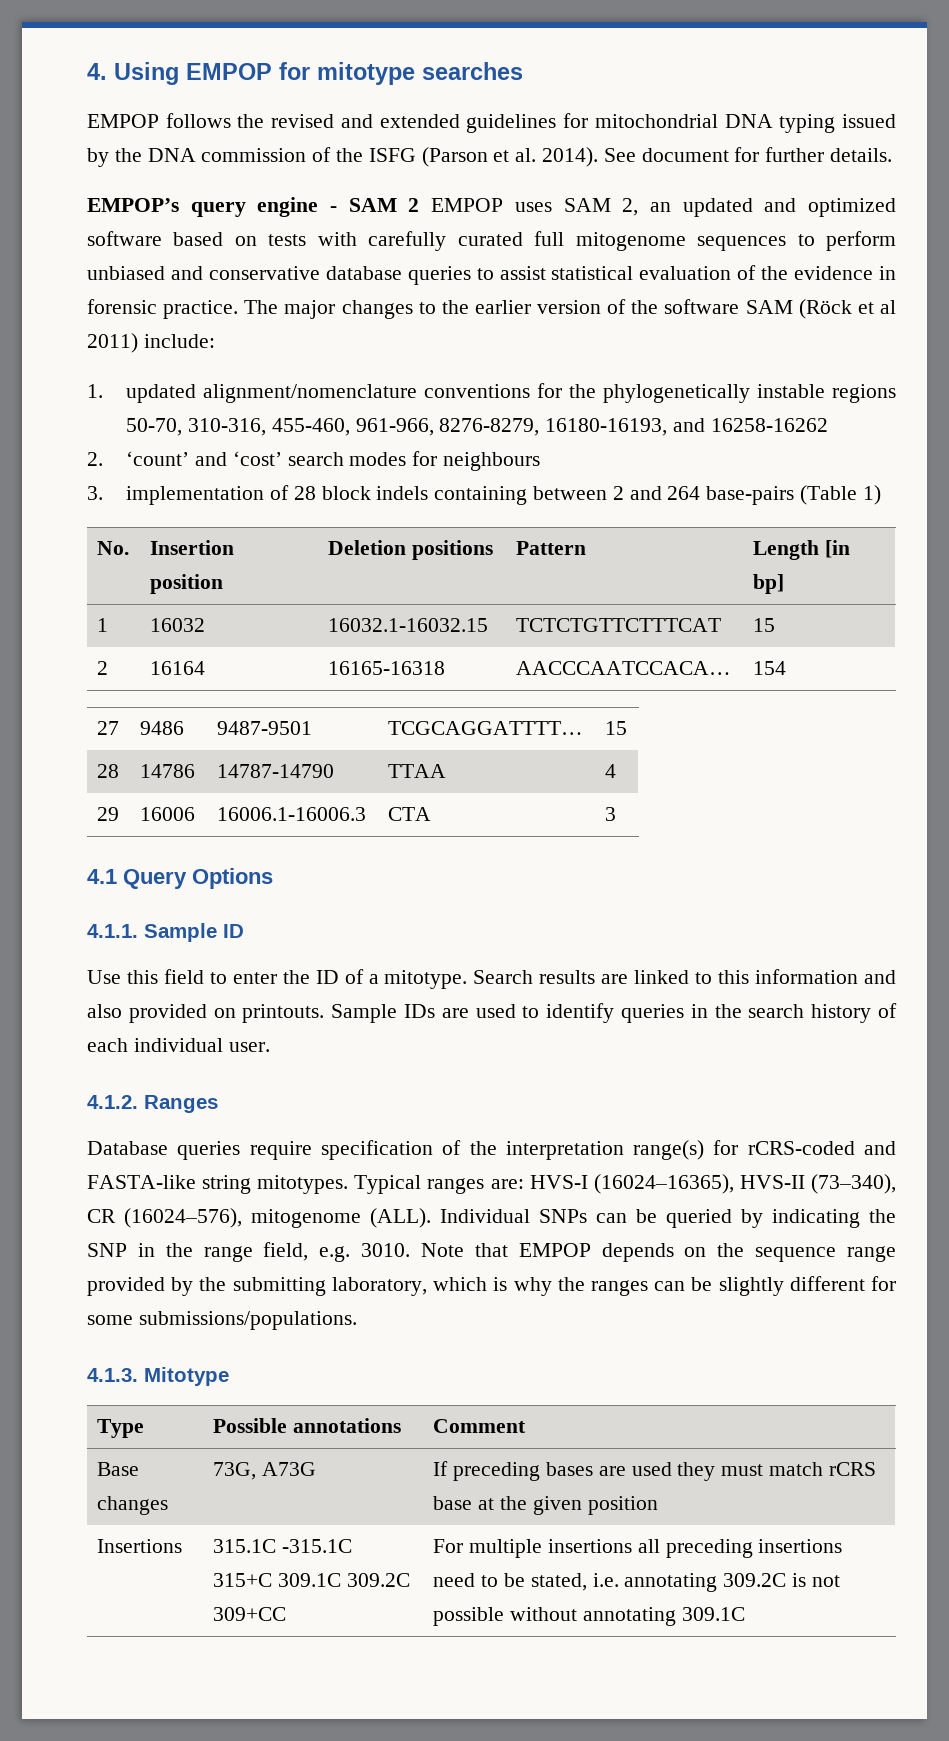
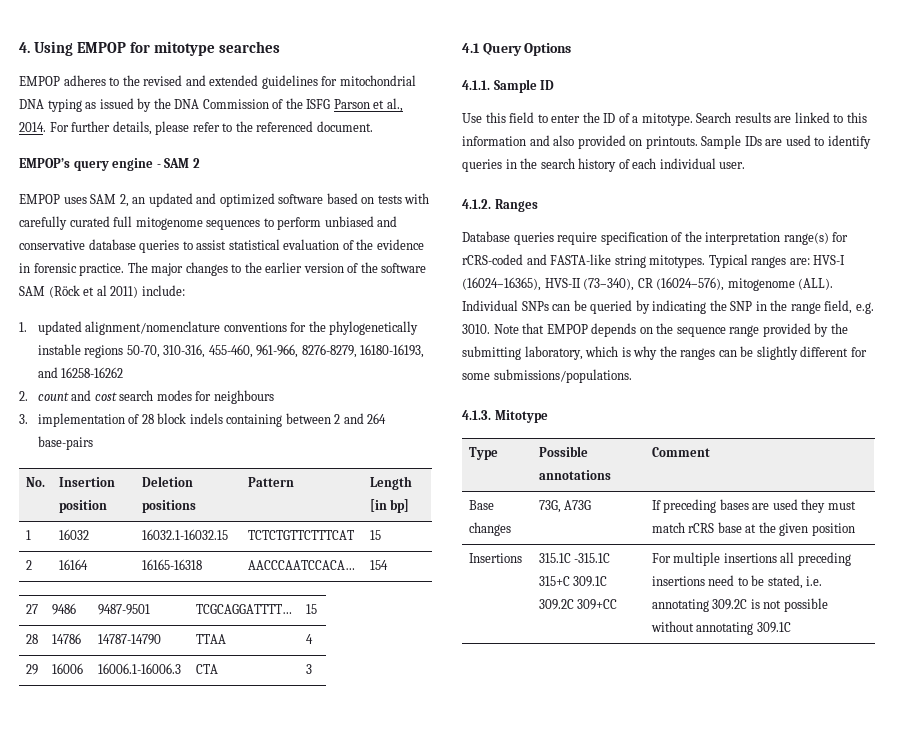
[165,113,231,128] follows -> [63,75,120,86] adheres to
(836, 123) none -> [85,102,97,109] as
[201,148,307,162] commission -> [202,99,269,109] Commission
[421,147,893,167] (Parson et al. 2014). See document for further details. -> [333,98,403,112] [19,121,373,135] Parson et al., 2014. For further details, please refer to the referenced document.
(420, 205) none -> (200, 163) //
[126,451,282,466] ‘count’ and ‘cost’ -> [37,390,117,401] count and cost
[799,485,881,505] (Table 1) -> (93, 443) none

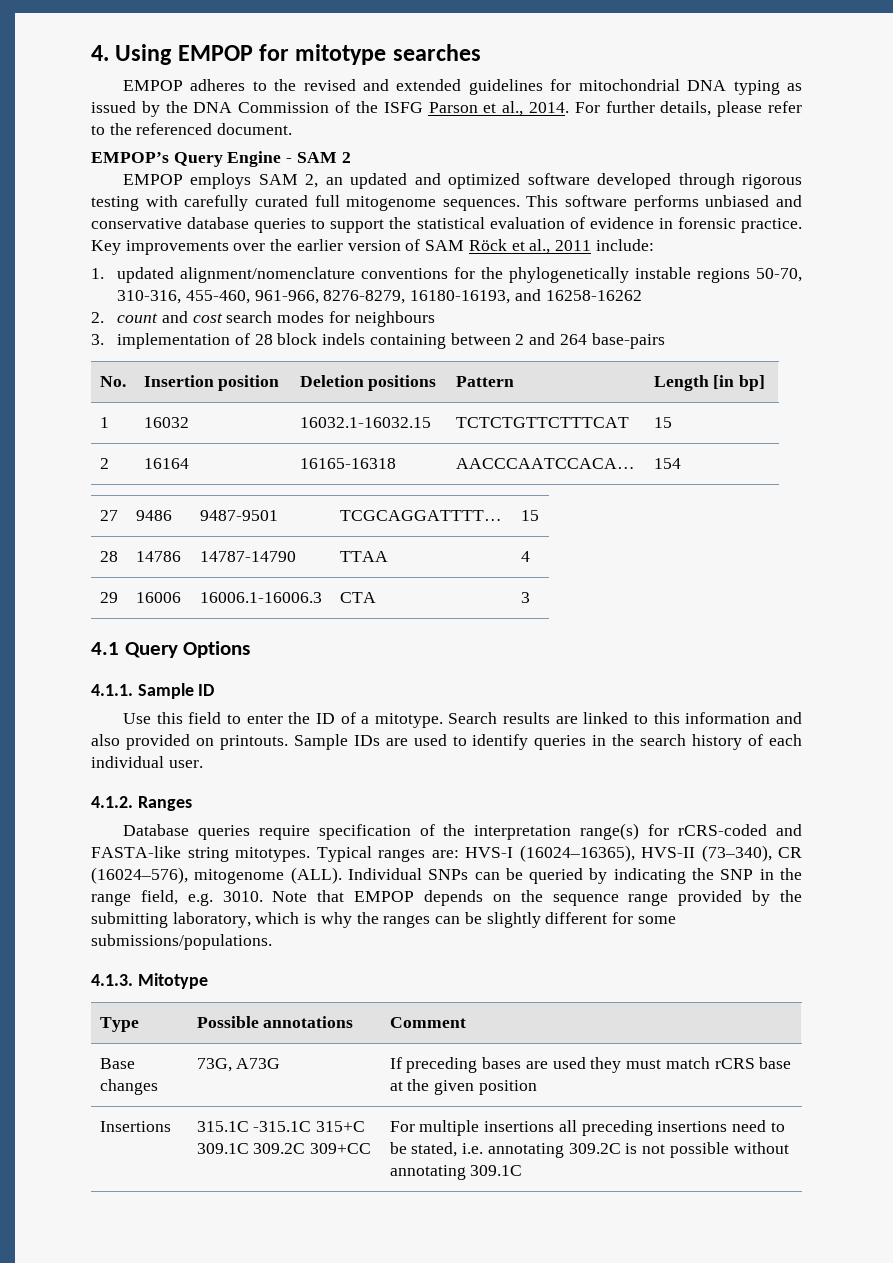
[73,158,154,171] query engine -> [173,151,282,167] Query Engine
[63,197,87,204] uses -> [190,173,252,189] employs
[326,193,402,204] based on tests -> [597,173,802,189] [91,196,139,211] developed through rigorous testing
[206,217,322,230] sequences to perform -> [442,195,699,211] sequences. This software performs
[196,240,227,250] assist -> [330,217,412,233] support the
[356,239,374,250] the -> (585, 223) none
[127,262,427,276] [19,285,139,298] The major changes to the earlier version of the software SAM (Röck et al 2011) -> [91,239,591,255] Key improvements over the earlier version of SAM Röck et al., 2011

